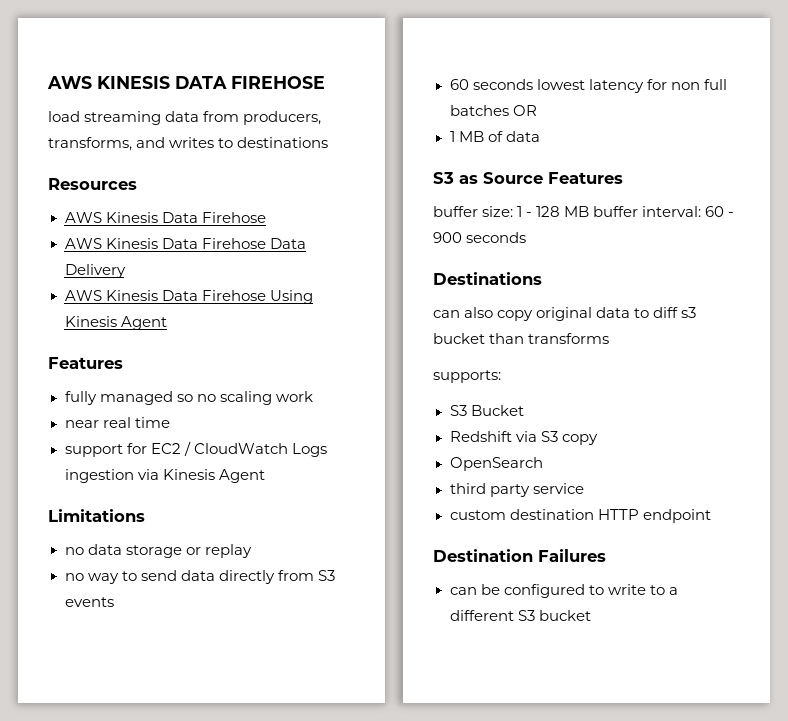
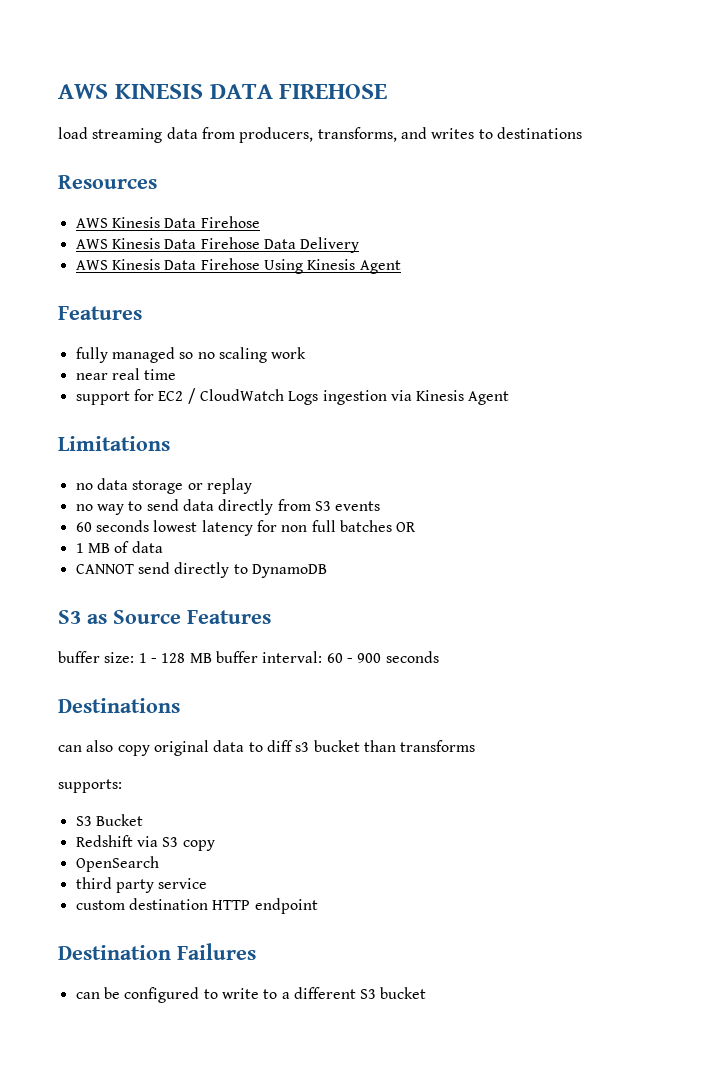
(540, 136) none -> [75,562,327,578] // CANNOT send directly to DynamoDB

